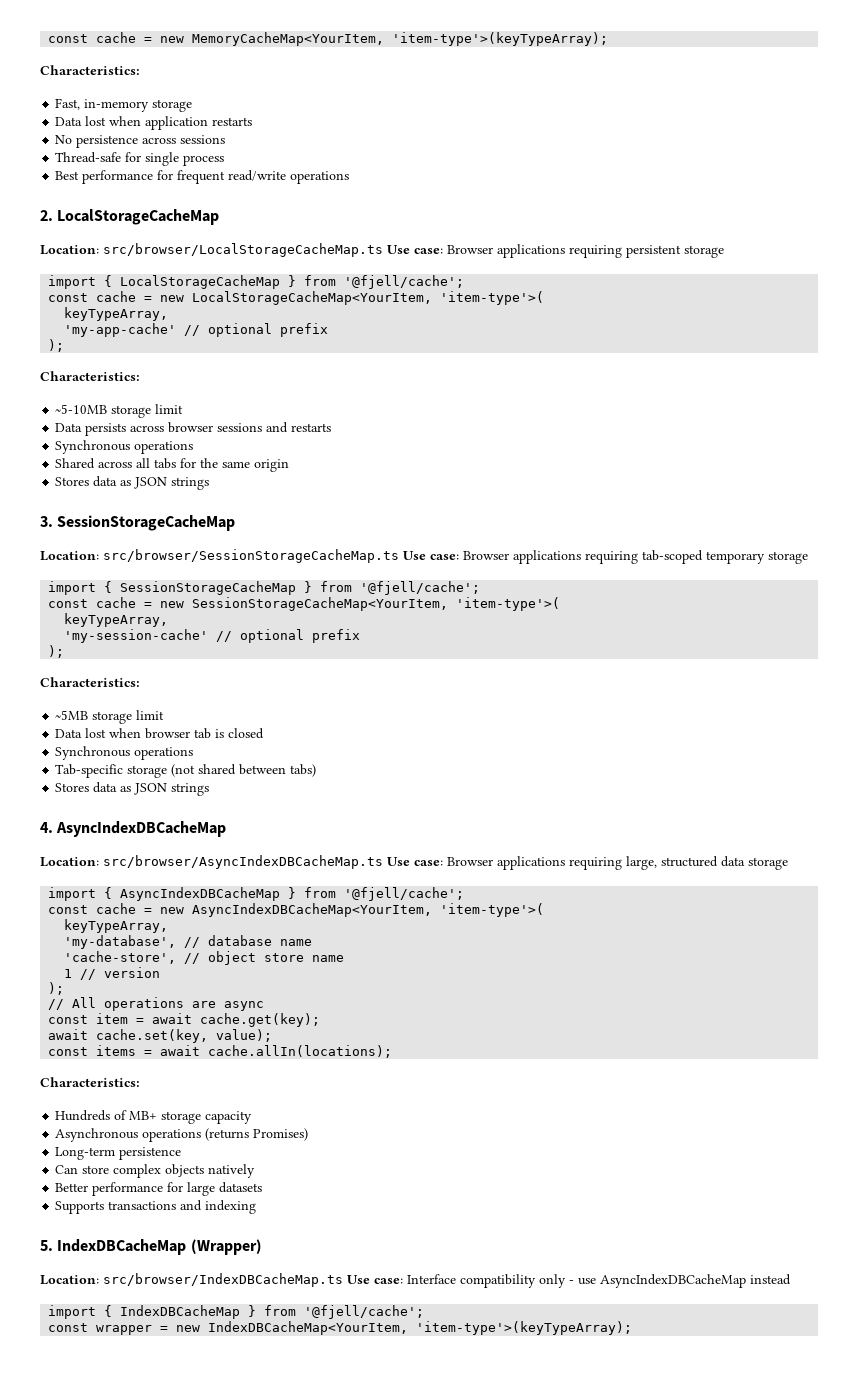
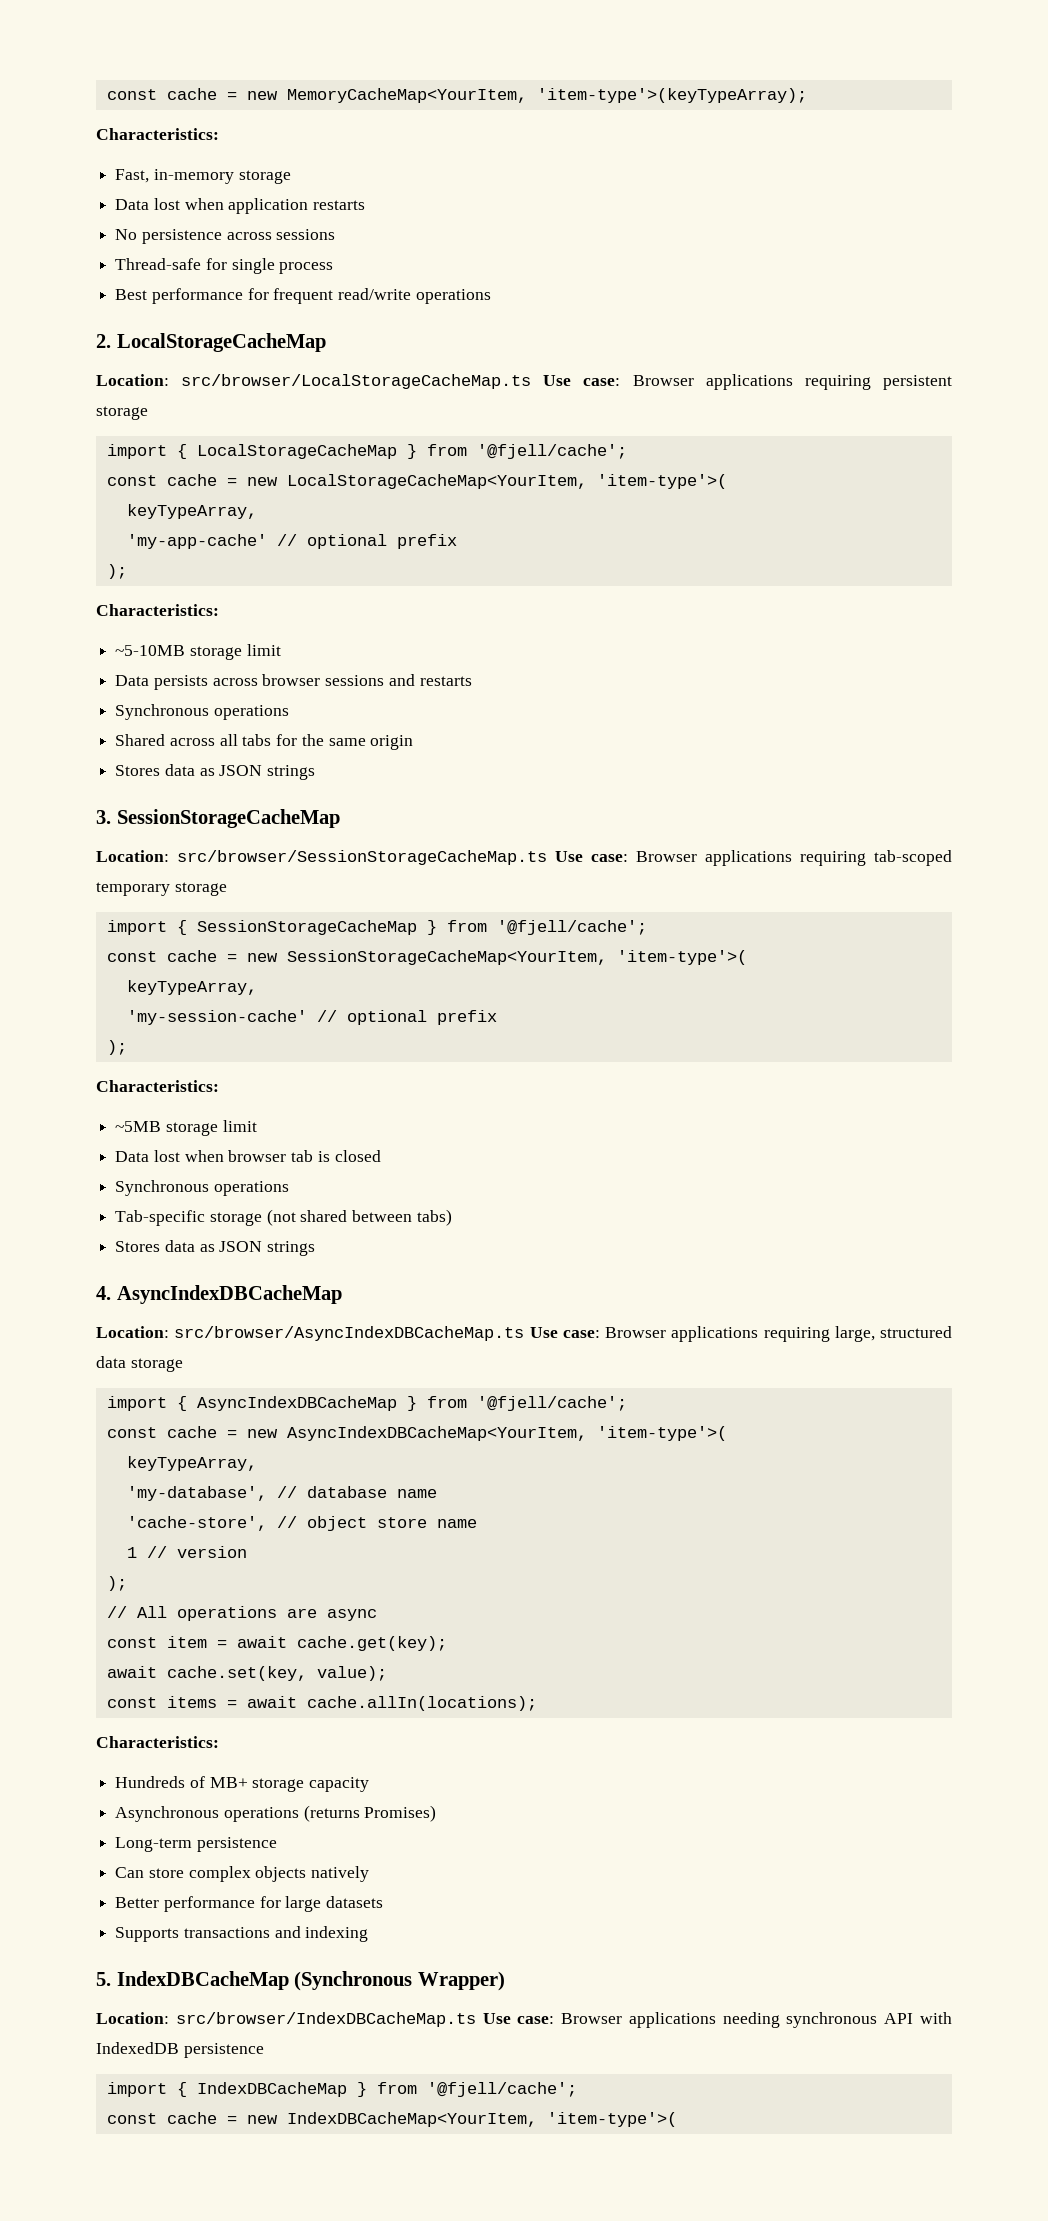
[190,1239,262,1255] (Wrapper) -> [294,1971,505,1991] (Synchronous Wrapper)
[407,1274,791,1288] Interface compatibility only - use AsyncIndexDBCacheMap instead -> [561,2012,953,2028] [96,2042,264,2058] Browser applications needing synchronous API with IndexedDB persistence
[96,1325,153,1335] wrapper -> [166,2112,217,2124] cache
[416,1321,633,1335] 'item-type'>(keyTypeArray); -> [546,2112,677,2127] 'item-type'>(

